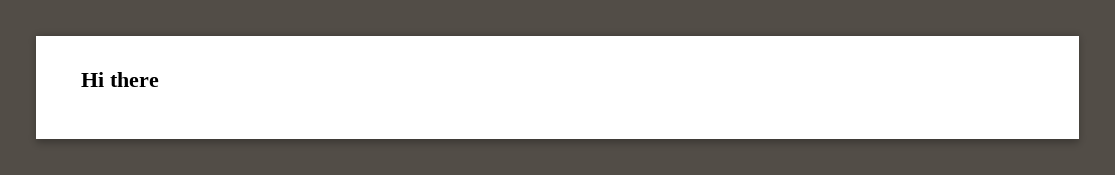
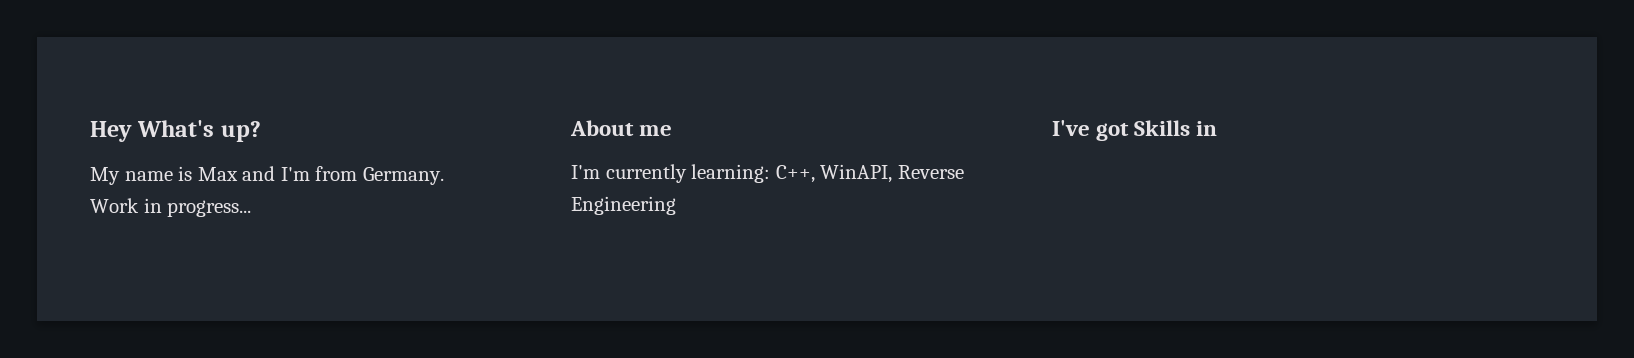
[81,72,159,87] Hi there -> [90,120,261,142] [90,166,444,185] [90,198,252,217] [570,120,673,136] [571,164,964,183] [571,196,676,215] [1052,120,1218,141] Hey What's up? // My name is Max and I'm from Germany. // Work in progress... // About me // I'm currently learning: C++, WinAPI, Reverse Engineering // I've got Skills in

